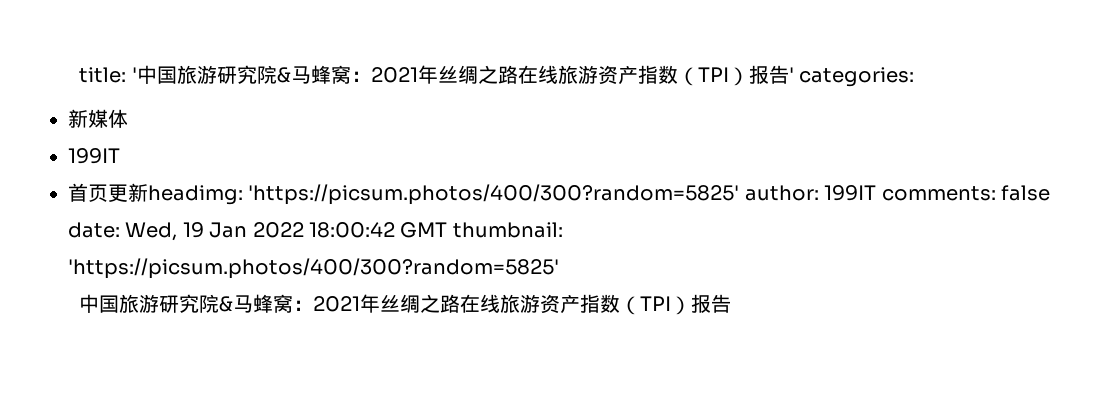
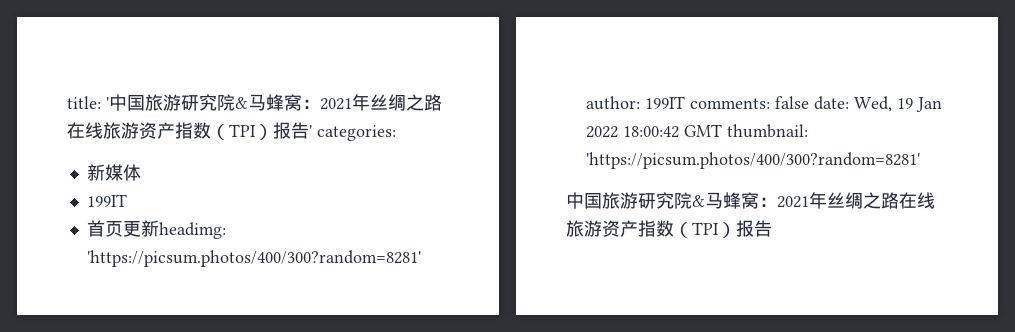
[248,184,740,205] 'https://picsum.photos/400/300?random=5825' -> [86,250,421,267] 'https://picsum.photos/400/300?random=8281'
[68,258,559,279] 'https://picsum.photos/400/300?random=5825' -> [585,152,920,169] 'https://picsum.photos/400/300?random=8281'

